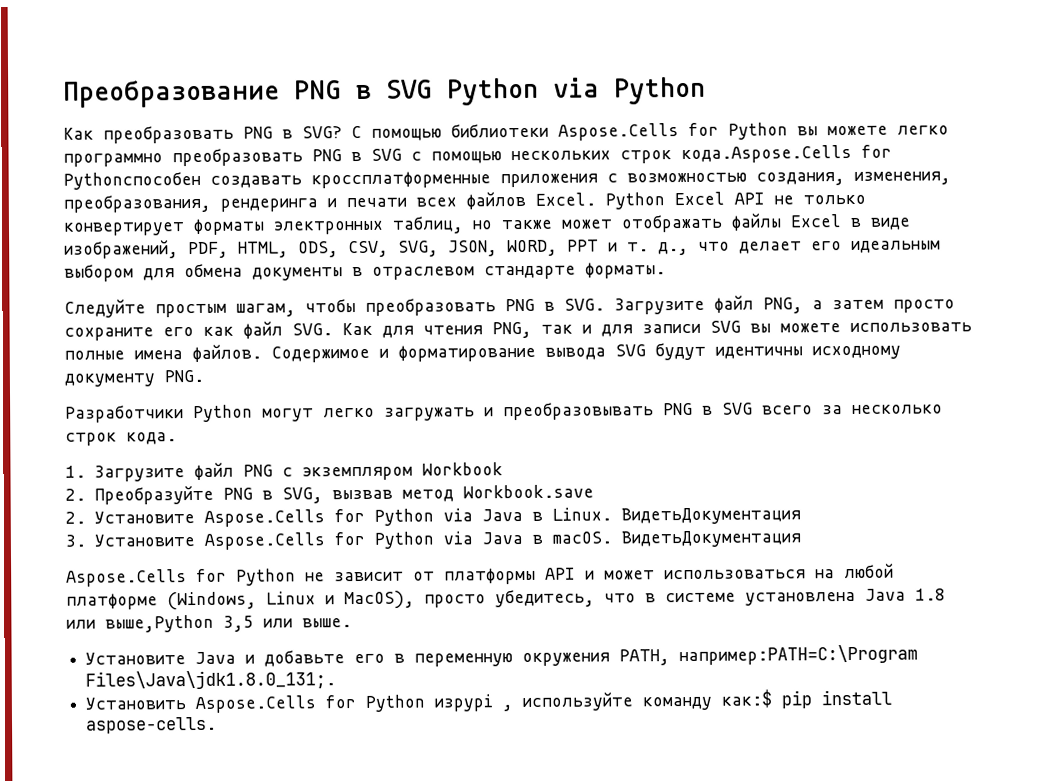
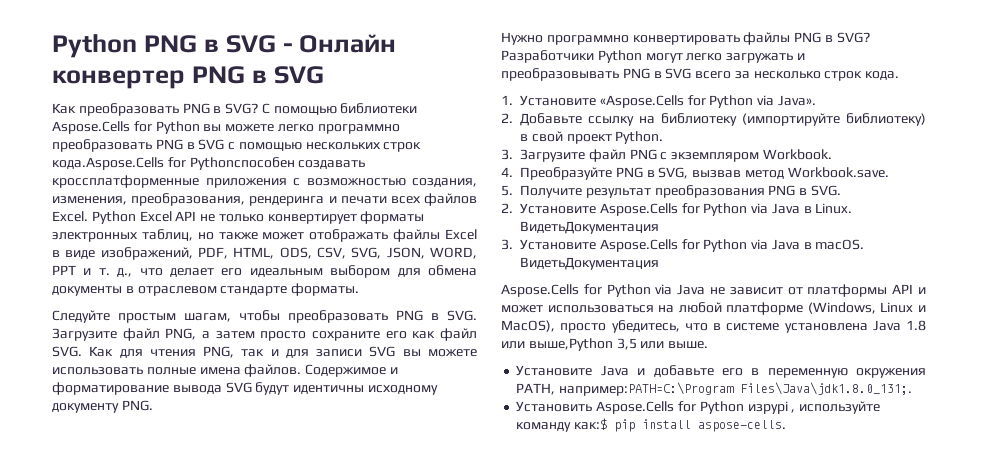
[63,76,706,108] Преобразование PNG в SVG Python via Python -> [52,34,397,58] [52,66,324,89] Python PNG в SVG - Онлайн конвертер PNG в SVG
(204, 376) none -> [501,32,870,45] Нужно программно конвертировать файлы PNG в SVG?
(86, 471) none -> [520,95,816,108] [501,113,926,126] [520,131,664,144] [501,149,513,160] Установите «Aspose.Cells for Python via Java». // 2. Добавьте ссылку на библиотеку (импортируйте библиотеку) в свой проект Python. // 3.
[421,462,503,476] [65,488,86,501] Workbook // 2. -> [762,149,832,160] [501,167,513,177] Workbook. // 4.
[462,484,594,499] Workbook.save -> [787,167,889,178] [501,185,841,198] Workbook.save. // 5. Получите результат преобразования PNG в SVG.
(296, 577) none -> [655,284,706,295] via Java

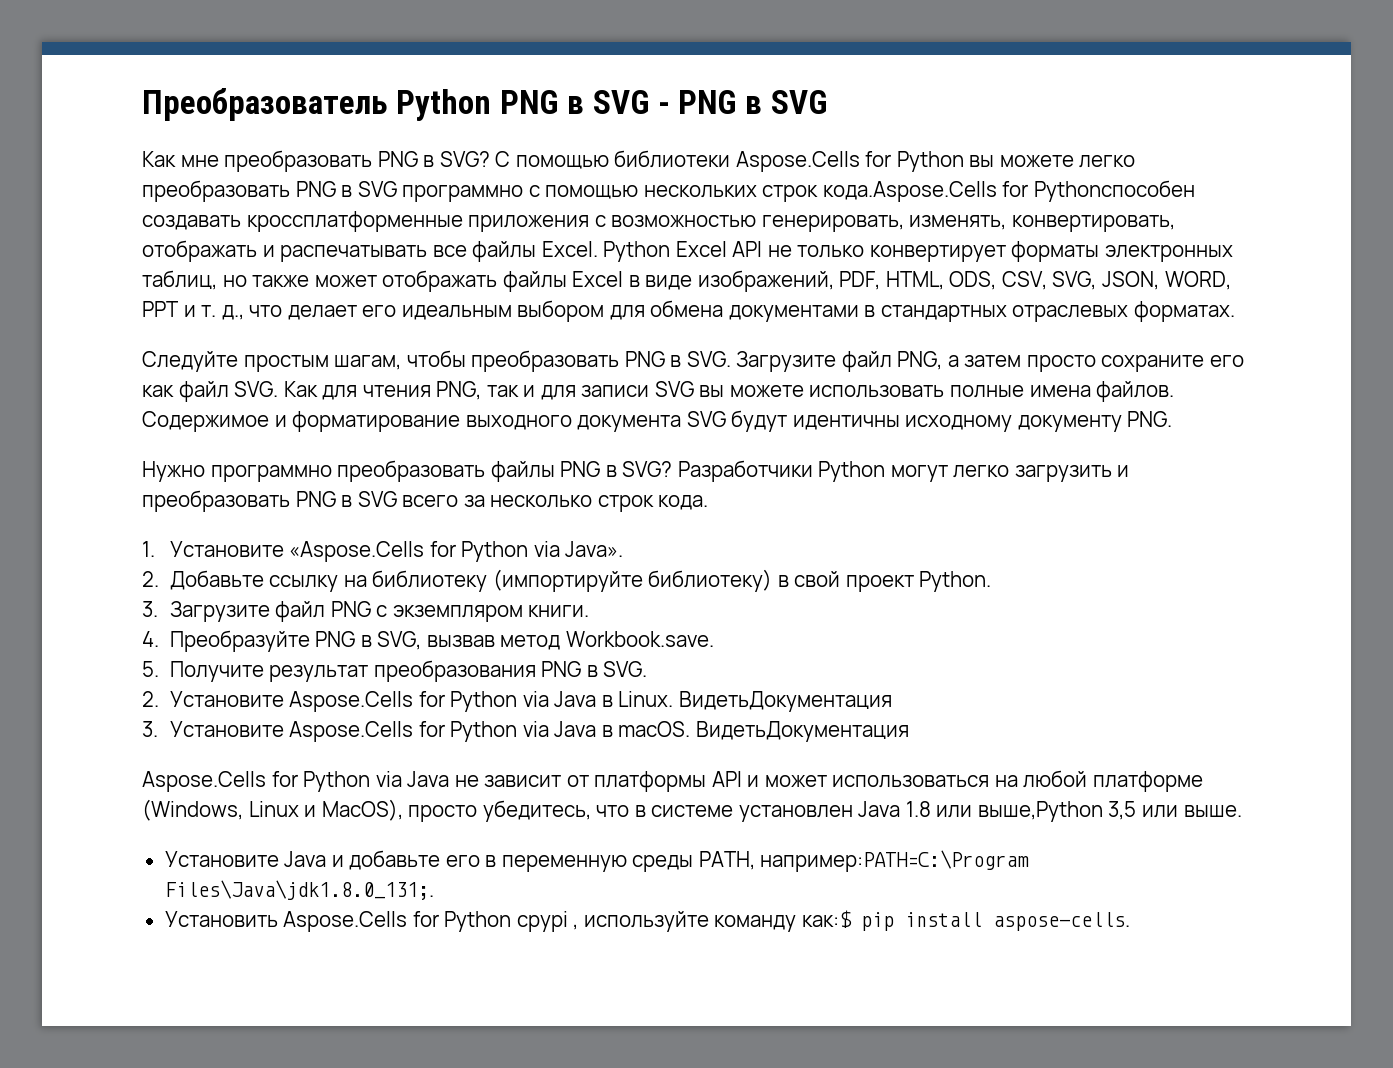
(52, 46) none -> [142,88,387,121] Преобразователь
[299,34,397,53] [52,70,185,89] Онлайн конвертер -> (670, 108) none
(76, 108) none -> [180,155,219,167] мне
[317,124,400,134] [52,139,225,152] программно преобразовать PNG в SVG -> [142,180,524,202] преобразовать PNG в SVG программно
[412,178,477,187] [52,193,478,206] создания, изменения, преобразования, рендеринга и печати всех файлов -> [761,215,1175,232] [142,240,537,262] генерировать, изменять, конвертировать, отображать и распечатывать все файлы
[52,283,360,296] документы в отраслевом стандарте форматы. -> [728,301,1236,322] документами в стандартных отраслевых форматах.
[172,385,222,394] вывода -> [465,415,682,432] выходного документа
[632,35,740,45] конвертировать -> [337,460,486,482] преобразовать
[726,53,805,63] [501,68,619,81] загружать и преобразовывать -> [1014,465,1130,482] [142,490,290,512] загрузить и преобразовать
[762,149,832,160] Workbook. -> [528,605,590,617] книги.
[784,323,868,333] установлена -> [738,805,853,822] установлен
[856,368,926,378] окружения -> [632,855,694,872] среды
[747,401,788,414] изpypi -> [516,911,568,932] сpypi

